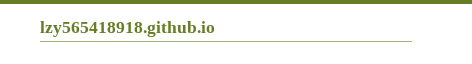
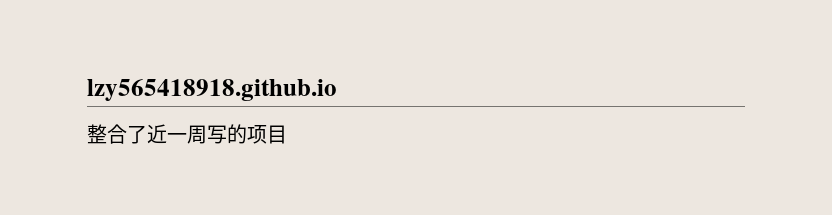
(215, 29) none -> [87,124,287,144] // 整合了近一周写的项目

